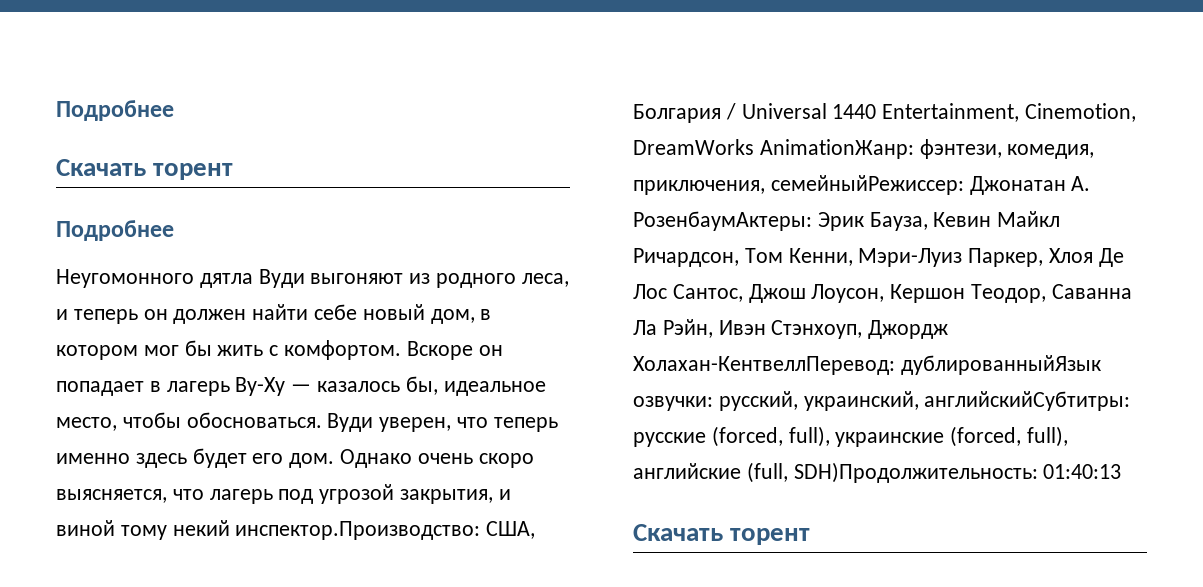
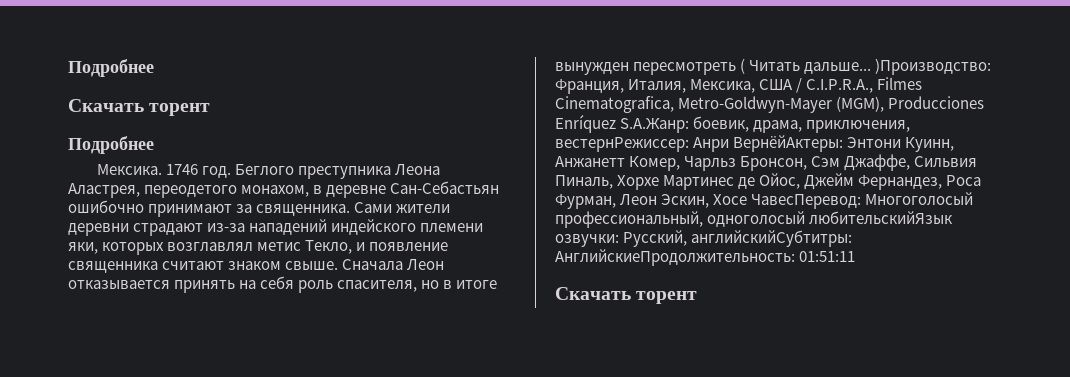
[56,269,569,288] [56,304,492,324] [56,340,503,360] [56,376,546,396] [56,412,558,432] [56,448,534,468] [56,484,511,504] [56,520,536,540] [633,103,1137,123] [633,139,1095,159] [633,175,1091,195] [633,211,1061,231] [633,248,1124,267] [633,284,1132,303] [633,319,949,339] [633,355,1101,375] [633,391,1131,411] [633,426,1069,447] [633,462,1122,483] Неугомонного дятла Вуди выгоняют из родного леса, и теперь он должен найти себе новый дом, в котором мог бы жить с комфортом. Вскоре он попадает в лагерь Ву-Ху — казалось бы, идеальное место, чтобы обосноваться. Вуди уверен, что теперь именно здесь будет его дом. Однако очень скоро выясняется, что лагерь под угрозой закрытия, и виной тому некий инспектор.Производство: США, Болгария / Universal 1440 Entertainment, Cinemotion, DreamWorks AnimationЖанр: фэнтези, комедия, приключения, семейныйРежиссер: Джонатан А. РозенбаумАктеры: Эрик Бауза, Кевин Майкл Ричардсон, Том Кенни, Мэри-Луиз Паркер, Хлоя Де Лос Сантос, Джош Лоусон, Кершон Теодор, Саванна Ла Рэйн, Ивэн Стэнхоуп, Джордж Холахан-КентвеллПеревод: дублированныйЯзык озвучки: русский, украинский, английскийСубтитры: русские (forced, full), украинские (forced, full), английские (full, SDH)Продолжительность: 01:40:13 -> [96,164,441,179] [68,181,500,198] [68,200,451,217] [68,219,484,236] [68,240,449,255] [68,259,445,273] [68,276,498,293] [555,58,992,75] [555,77,923,94] [555,96,985,113] [555,115,911,133] [555,135,955,152] [555,154,978,171] [555,173,982,190] [555,192,974,209] [555,211,954,228] [555,230,853,247] [555,249,856,266] Мексика. 1746 год. Беглого преступника Леона Аластрея, переодетого монахом, в деревне Сан-Себастьян ошибочно принимают за священника. Сами жители деревни страдают из-за нападений индейского племени яки, которых возглавлял метис Текло, и появление священника считают знаком свыше. Сначала Леон отказывается принять на себя роль спасителя, но в итоге вынужден пересмотреть ( Читать дальше... )Производство: Франция, Италия, Мексика, США / C.I.P.R.A., Filmes Cinematografica, Metro-Goldwyn-Mayer (MGM), Producciones Enríquez S.A.Жанр: боевик, драма, приключения, вестернРежиссер: Анри ВернёйАктеры: Энтони Куинн, Анжанетт Комер, Чарльз Бронсон, Сэм Джаффе, Сильвия Пиналь, Хорхе Мартинес де Ойос, Джейм Фернандез, Роса Фурман, Леон Эскин, Хосе ЧавесПеревод: Многоголосый профессиональный, одноголосый любительскийЯзык озвучки: Русский, английскийСубтитры: АнглийскиеПродолжительность: 01:51:11

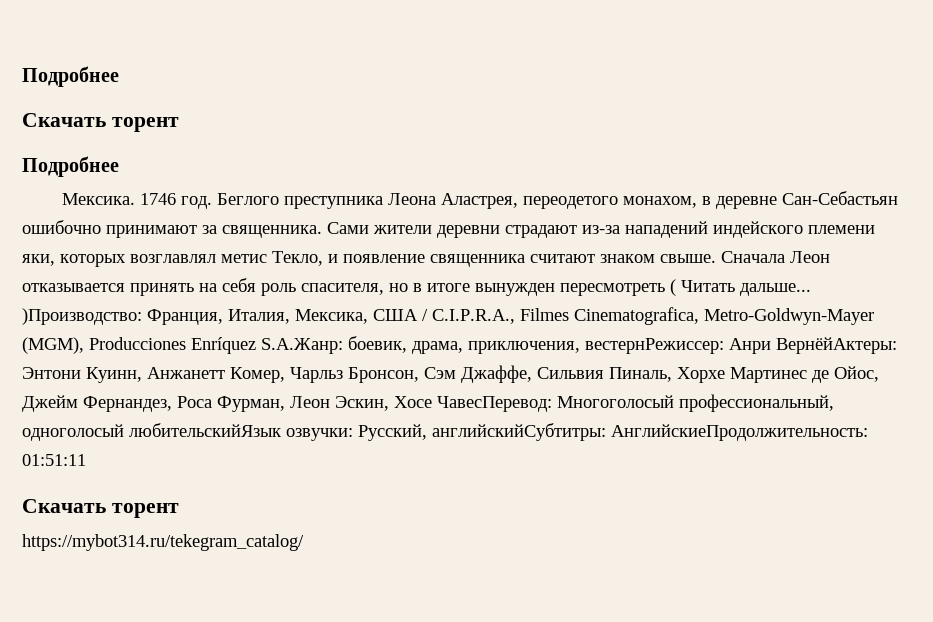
(698, 297) none -> [22,534,304,551] // https://mybot314.ru/tekegram_catalog/

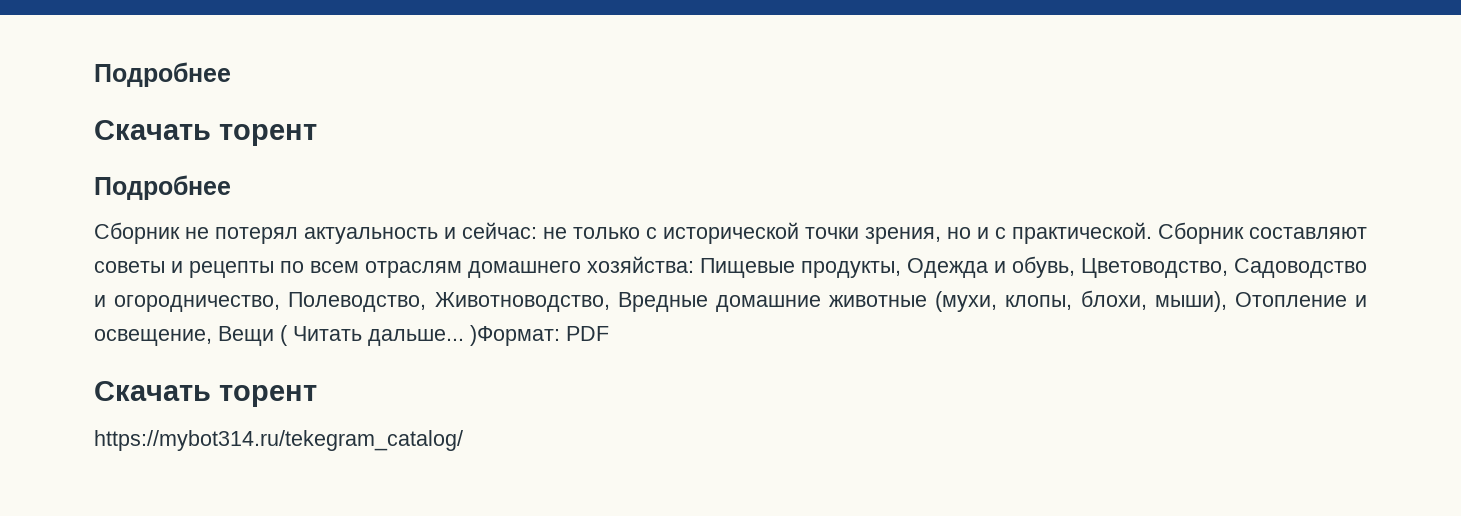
[62,191,899,209] [22,220,875,238] [22,251,830,267] [22,278,811,296] [22,307,874,325] [22,336,897,354] [22,365,879,383] [22,394,834,412] [22,423,868,441] [22,454,86,466] Мексика. 1746 год. Беглого преступника Леона Аластрея, переодетого монахом, в деревне Сан-Себастьян ошибочно принимают за священника. Сами жители деревни страдают из-за нападений индейского племени яки, которых возглавлял метис Текло, и появление священника считают знаком свыше. Сначала Леон отказывается принять на себя роль спасителя, но в итоге вынужден пересмотреть ( Читать дальше... )Производство: Франция, Италия, Мексика, США / C.I.P.R.A., Filmes Cinematografica, Metro-Goldwyn-Mayer (MGM), Producciones Enríquez S.A.Жанр: боевик, драма, приключения, вестернРежиссер: Анри ВернёйАктеры: Энтони Куинн, Анжанетт Комер, Чарльз Бронсон, Сэм Джаффе, Сильвия Пиналь, Хорхе Мартинес де Ойос, Джейм Фернандез, Роса Фурман, Леон Эскин, Хосе ЧавесПеревод: Многоголосый профессиональный, одноголосый любительскийЯзык озвучки: Русский, английскийСубтитры: АнглийскиеПродолжительность: 01:51:11 -> [94,222,1367,244] [94,256,1367,278] [94,290,1367,312] [94,325,609,346] Сборник не потерял актуальность и сейчас: не только с исторической точки зрения, но и с практической. Сборник составляют советы и рецепты по всем отраслям домашнего хозяйства: Пищевые продукты, Одежда и обувь, Цветоводство, Садоводство и огородничество, Полеводство, Животноводство, Вредные домашние животные (мухи, клопы, блохи, мыши), Отопление и освещение, Вещи ( Читать дальше... )Формат: PDF

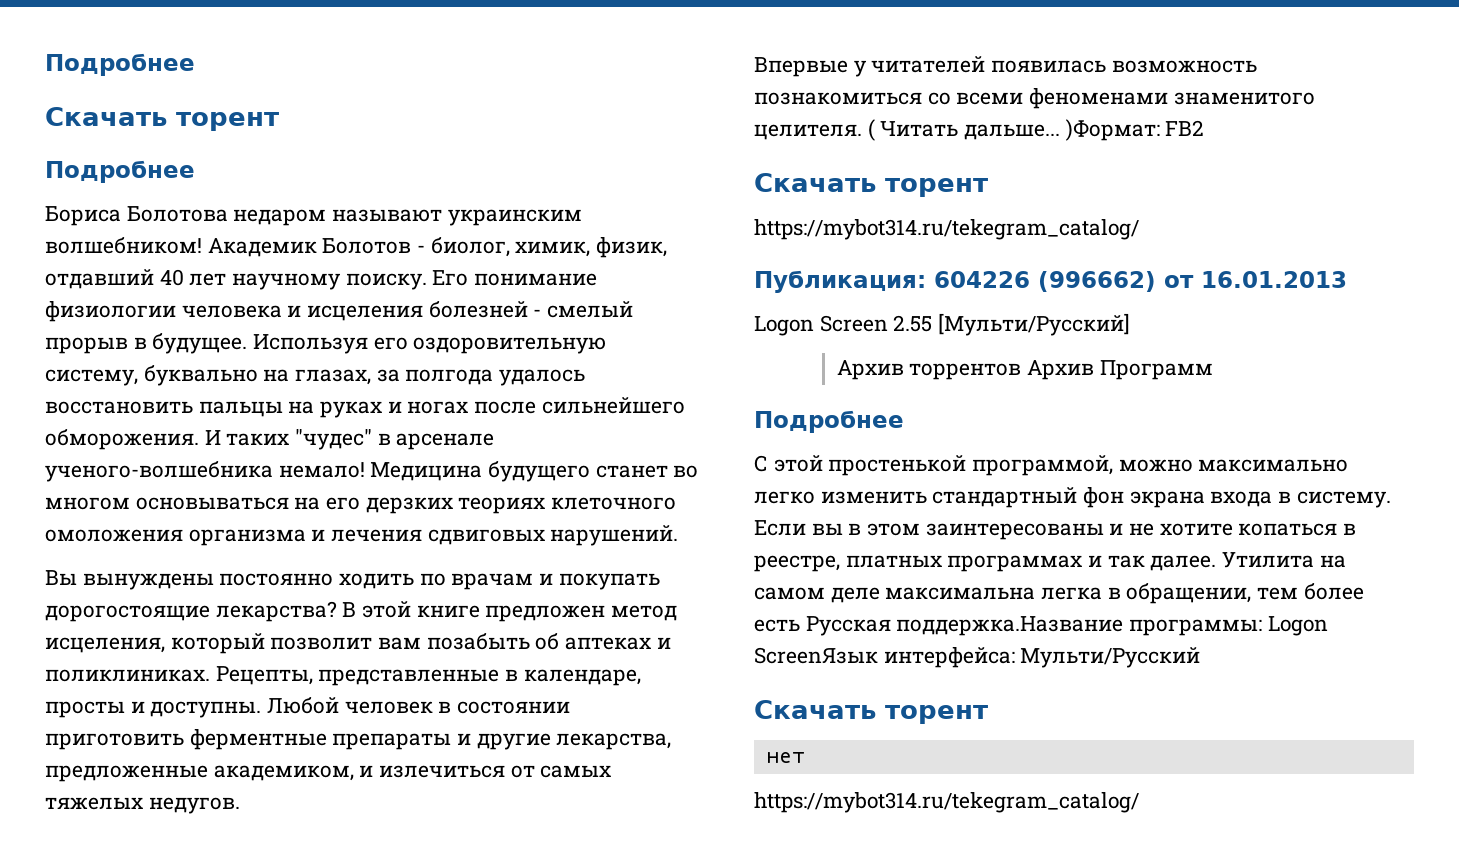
[94,222,1367,244] [94,256,1367,278] [94,290,1367,312] [94,326,274,346] Сборник не потерял актуальность и сейчас: не только с исторической точки зрения, но и с практической. Сборник составляют советы и рецепты по всем отраслям домашнего хозяйства: Пищевые продукты, Одежда и обувь, Цветоводство, Садоводство и огородничество, Полеводство, Животноводство, Вредные домашние животные (мухи, клопы, блохи, мыши), Отопление и освещение, Вещи -> [45,206,582,226] [45,237,668,258] [45,269,598,290] [45,301,634,322] [45,333,607,354] [45,365,586,386] [45,397,685,418] [45,429,495,450] [45,461,699,482] [45,497,677,514] [45,525,679,546] [45,570,660,590] [45,601,678,622] [45,633,671,654] [45,666,641,686] [45,697,571,718] [45,729,672,750] [45,765,612,782] [45,797,240,814] [754,56,1257,77] [754,88,1315,109] [754,124,862,140] Бориса Болотова недаром называют украинским волшебником! Академик Болотов - биолог, химик, физик, отдавший 40 лет научному поиску. Его понимание физиологии человека и исцеления болезней - смелый прорыв в будущее. Используя его оздоровительную систему, буквально на глазах, за полгода удалось восстановить пальцы на руках и ногах после сильнейшего обморожения. И таких "чудес" в арсенале ученого-волшебника немало! Медицина будущего станет во многом основываться на его дерзких теориях клеточного омоложения организма и лечения сдвиговых нарушений. // Вы вынуждены постоянно ходить по врачам и покупать дорогостоящие лекарства? В этой книге предложен метод исцеления, который позволит вам позабыть об аптеках и поликлиниках. Рецепты, представленные в календаре, просты и доступны. Любой человек в состоянии приготовить ферментные препараты и другие лекарства, предложенные академиком, и излечиться от самых тяжелых недугов. // Впервые у читателей появилась возможность познакомиться со всеми феноменами знаменитого целителя.
[566,326,609,341] PDF -> [1165,120,1205,136] FB2
(463, 440) none -> [754,270,1347,293] [754,313,1131,336] [836,360,1213,380] [754,410,904,433] [754,455,1349,476] [754,487,1391,508] [754,520,1357,540] [754,552,1346,572] [754,583,1364,604] [754,616,1328,636] [754,647,1201,668] [754,700,988,724] [766,752,805,763] [754,792,1139,813] // Публикация: 604226 (996662) от 16.01.2013 // Logon Screen 2.55 [Мульти/Русский] // Архив торрентов Архив Программ // Подробнее // С этой простенькой программой, можно максимально легко изменить стандартный фон экрана входа в систему. Если вы в этом заинтересованы и не хотите копаться в реестре, платных программах и так далее. Утилита на самом деле максимальна легка в обращении, тем более есть Русская поддержка.Название программы: Logon ScreenЯзык интерфейса: Мульти/Русский // Скачать торент // нет // https://mybot314.ru/tekegram_catalog/

